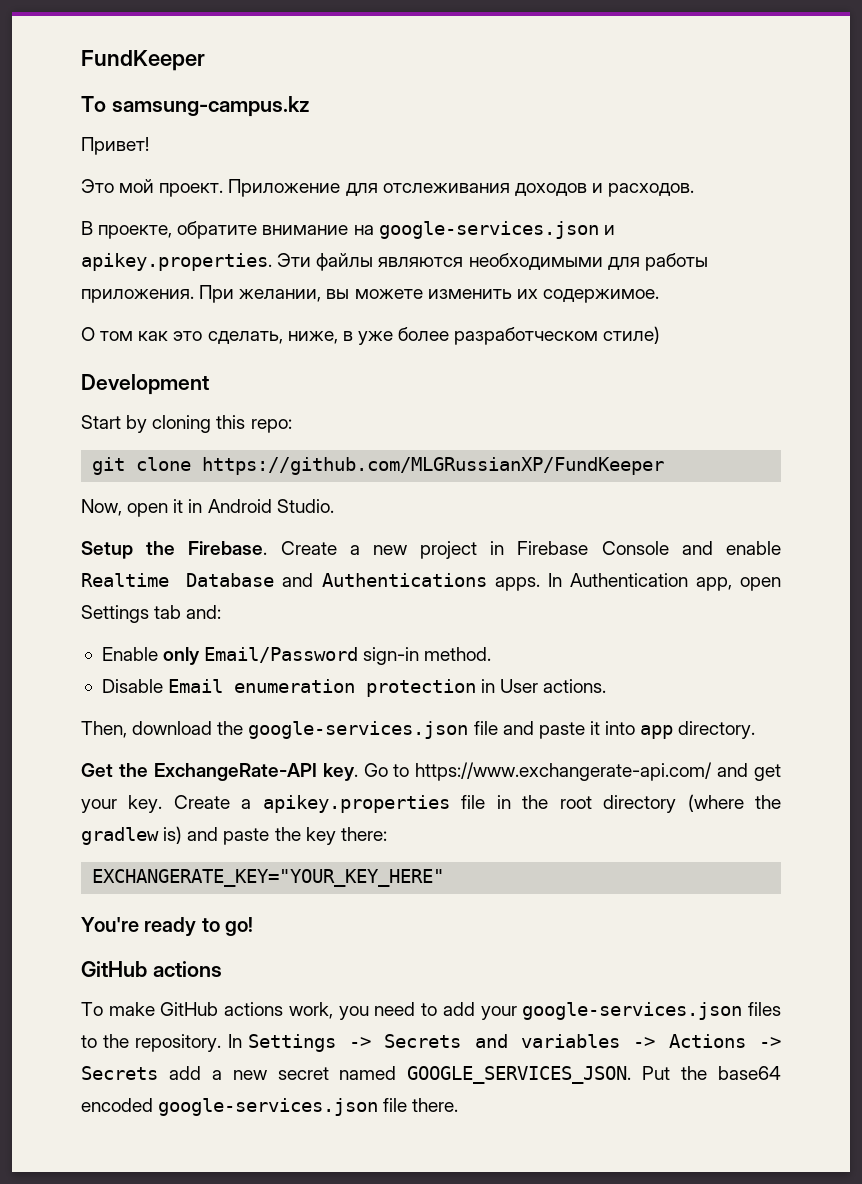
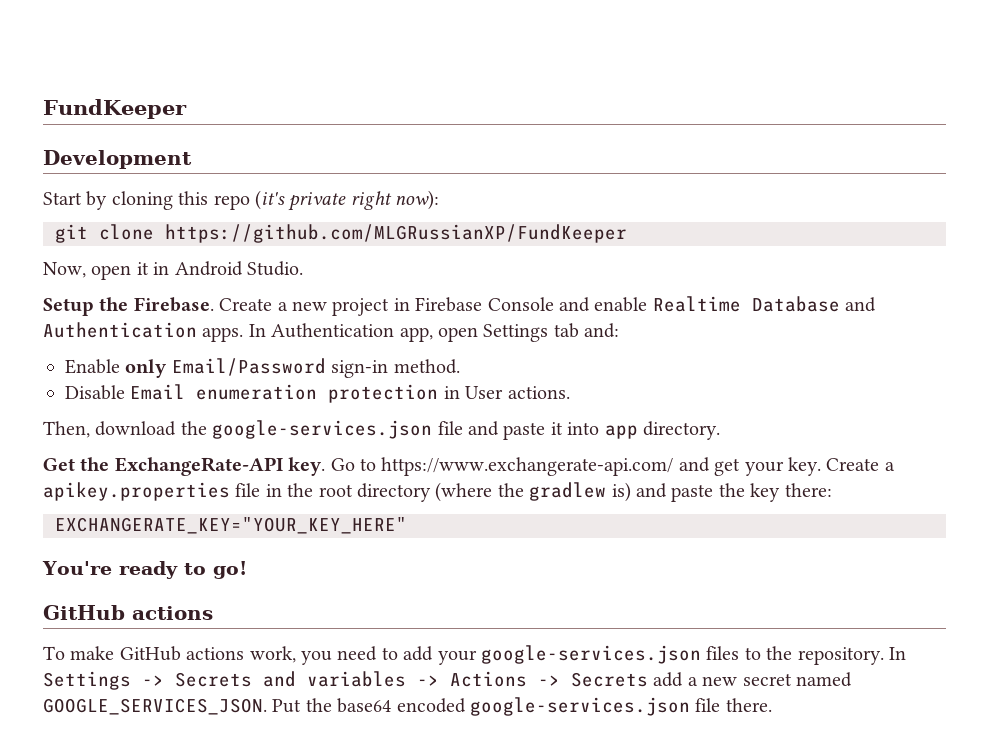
[81,96,310,117] [81,137,149,155] [81,179,695,197] [81,221,615,239] [81,253,708,271] [81,285,659,303] [81,326,661,345] // To samsung-campus.kz // Привет! // Это мой проект. Приложение для отслеживания доходов и расходов. // В проекте, обратите внимание на google-services.json и apikey.properties. Эти файлы являются необходимыми для работы приложения. При желании, вы можете изменить их содержимое. // О том как это сделать, ниже, в уже более разработческом стиле) -> (187, 109) none
[250,419,292,433] repo: -> [213,190,440,211] repo (it's private right now):
[321,573,487,587] Authentications -> [43,322,197,338] Authentication

